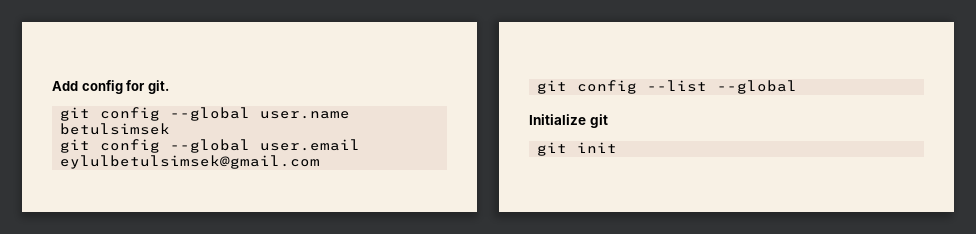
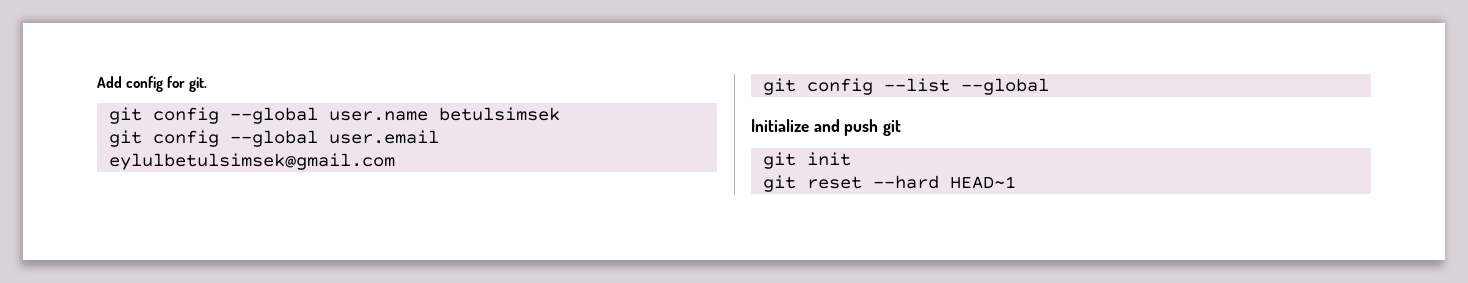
(586, 119) none -> [813,119,879,136] and push
(618, 147) none -> [762,175,1016,192] // git reset --hard HEAD~1

